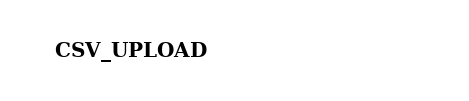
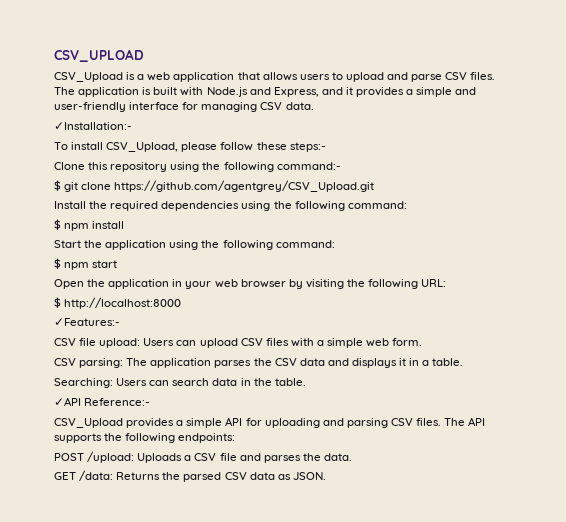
(207, 52) none -> [54,72,496,82] [54,87,477,97] [54,102,314,112] [54,122,132,130] [54,142,326,152] [54,162,341,172] [54,180,375,192] [54,201,407,211] [54,219,125,231] [54,240,335,250] [54,258,118,270] [54,279,447,289] [54,297,182,309] [54,318,120,326] [54,338,423,348] [54,358,464,368] [54,378,306,388] [54,397,151,406] [54,417,486,428] [54,433,236,443] [54,451,352,463] [54,470,326,482] // CSV_Upload is a web application that allows users to upload and parse CSV files. The application is built with Node.js and Express, and it provides a simple and user-friendly interface for managing CSV data. // ✓Installation:- // To install CSV_Upload, please follow these steps:- // Clone this repository using the following command:- // $ git clone https://github.com/agentgrey/CSV_Upload.git // Install the required dependencies using the following command: // $ npm install // Start the application using the following command: // $ npm start // Open the application in your web browser by visiting the following URL: // $ http://localhost:8000 // ✓Features:- // CSV file upload: Users can upload CSV files with a simple web form. // CSV parsing: The application parses the CSV data and displays it in a table. // Searching: Users can search data in the table. // ✓API Reference:- // CSV_Upload provides a simple API for uploading and parsing CSV files. The API supports the following endpoints: // POST /upload: Uploads a CSV file and parses the data. // GET /data: Returns the parsed CSV data as JSON.

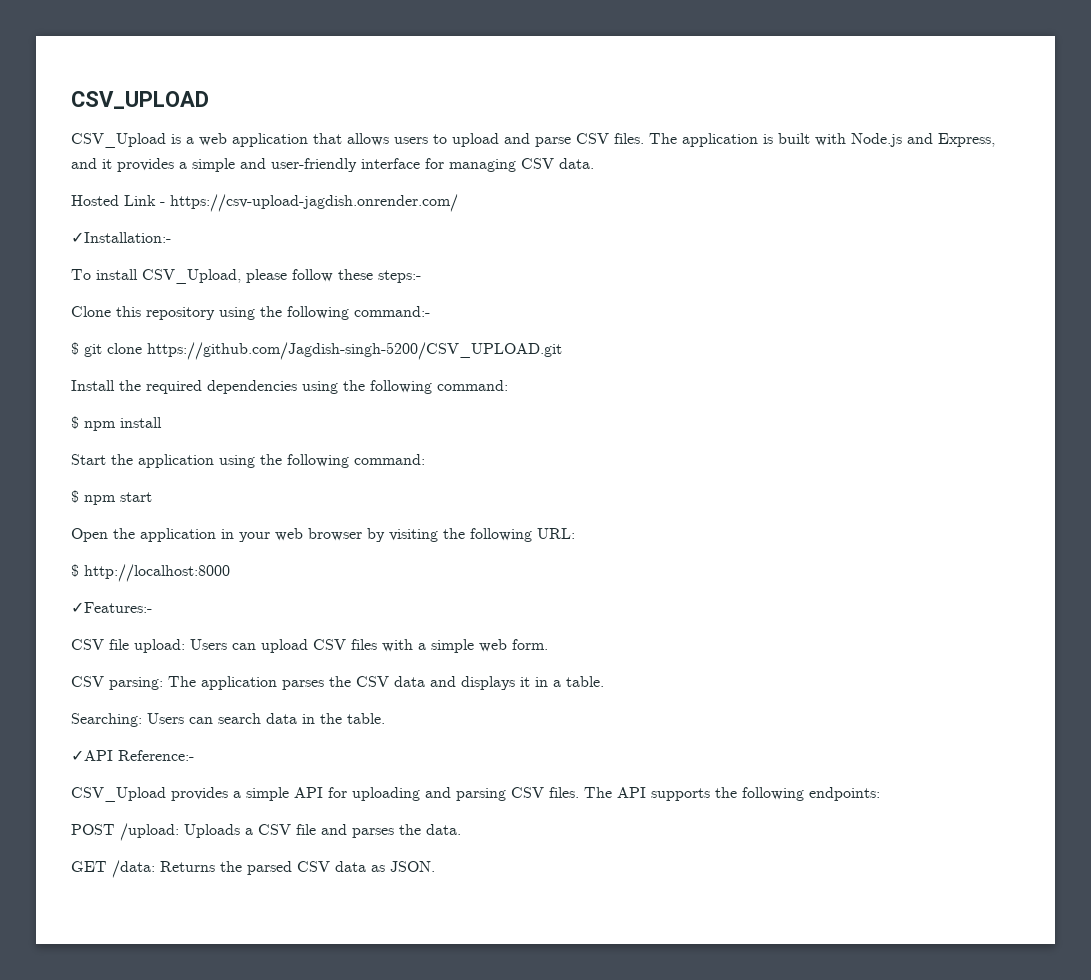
(314, 106) none -> [71,194,458,212] // Hosted Link - https://csv-upload-jagdish.onrender.com/
[114,180,375,192] https://github.com/agentgrey/CSV_Upload.git -> [147,342,562,360] https://github.com/Jagdish-singh-5200/CSV_UPLOAD.git

